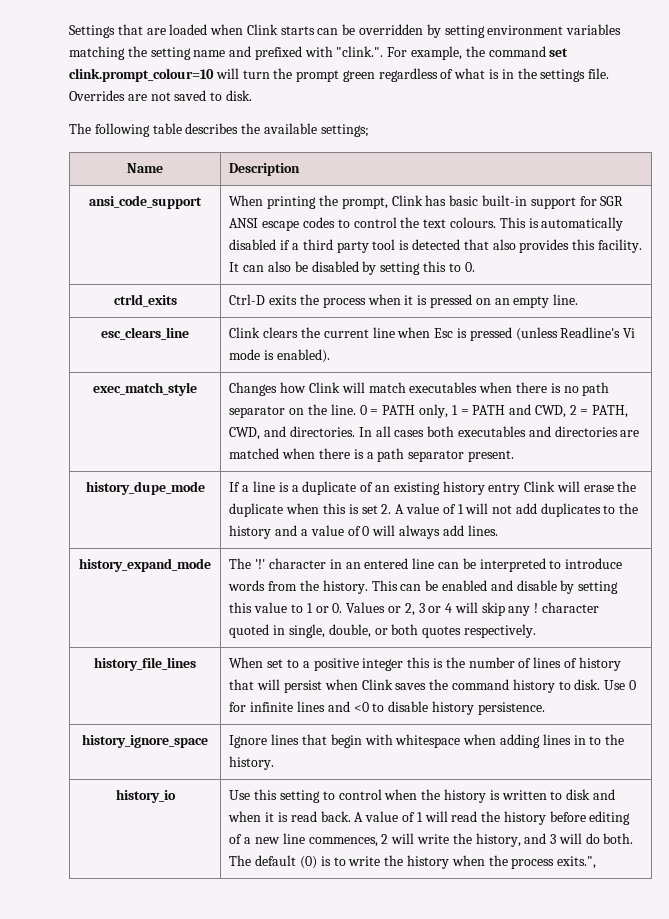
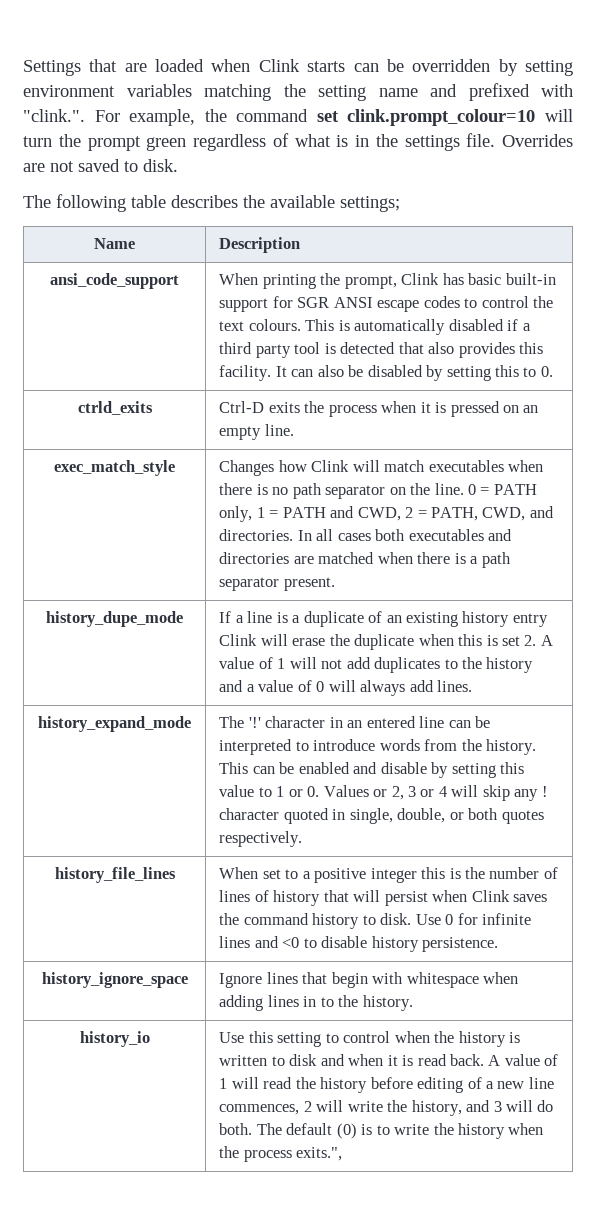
[101,327,189,340] [229,327,636,341] [229,349,331,363] // esc_clears_line | Clink clears the current line when Esc is pressed (unless Readline's Vi mode is enabled). -> (294, 430) none

